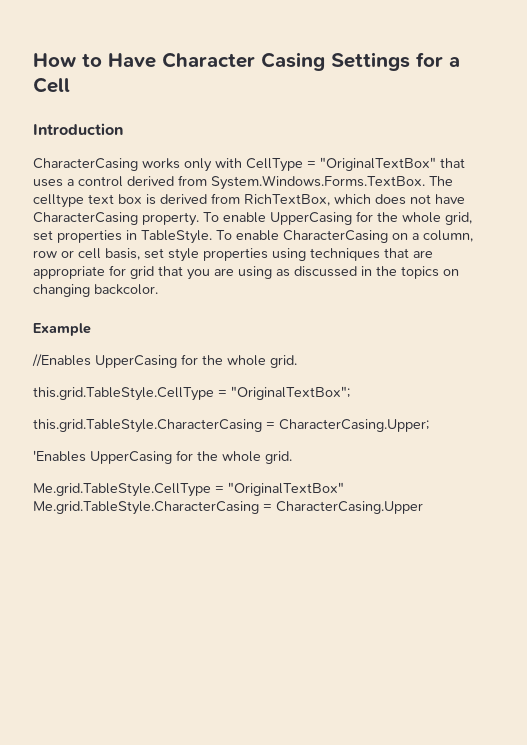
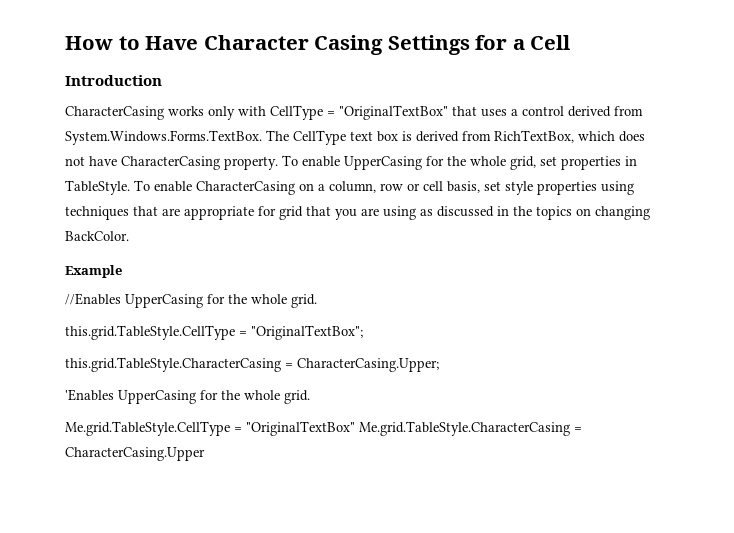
[33,194,84,208] celltype -> [293,130,346,145] CellType
[94,284,158,295] backcolor. -> [65,231,129,241] BackColor.

